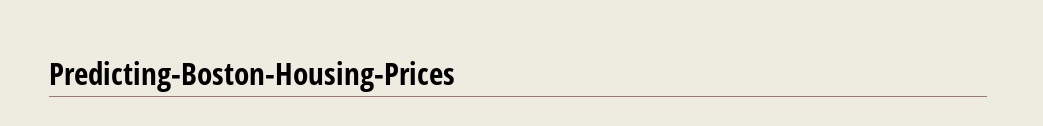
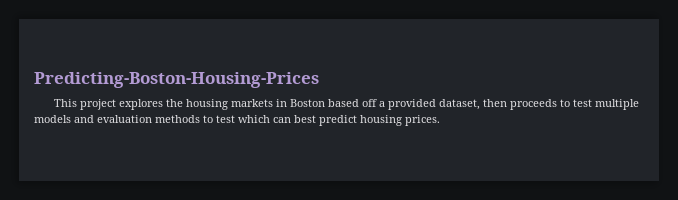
(455, 76) none -> [54,99,640,110] [34,115,440,126] // This project explores the housing markets in Boston based off a provided dataset, then proceeds to test multiple models and evaluation methods to test which can best predict housing prices.

